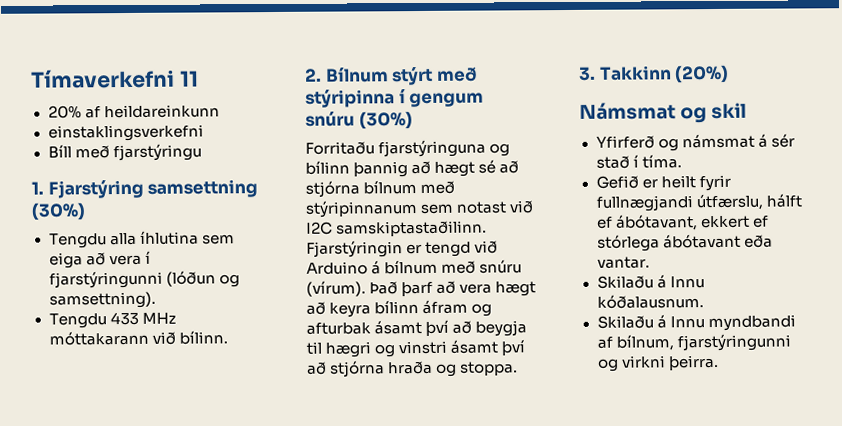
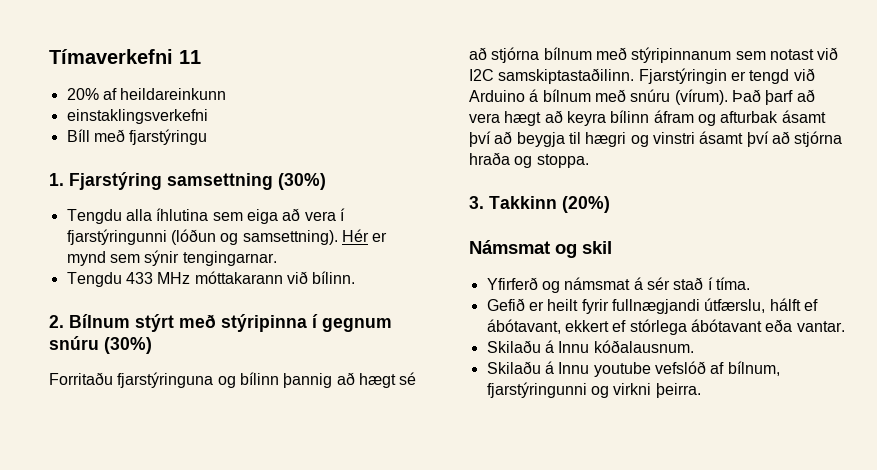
(156, 300) none -> [341,229,388,242] [66,250,277,266] Hér er mynd sem sýnir tengingarnar.
[409,92,485,108] gengum -> [322,318,392,332] gegnum
[707,314,796,332] myndbandi -> [593,361,706,377] youtube vefslóð

